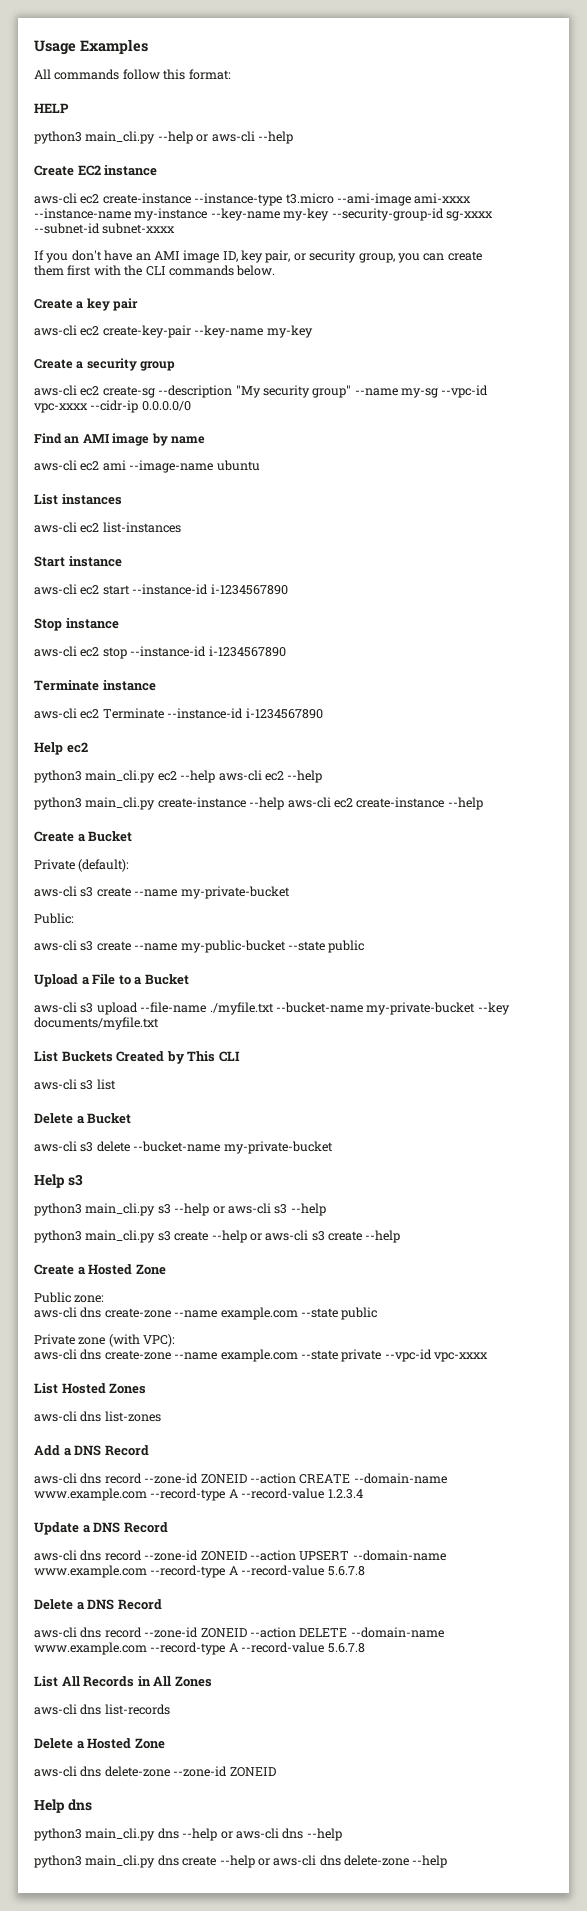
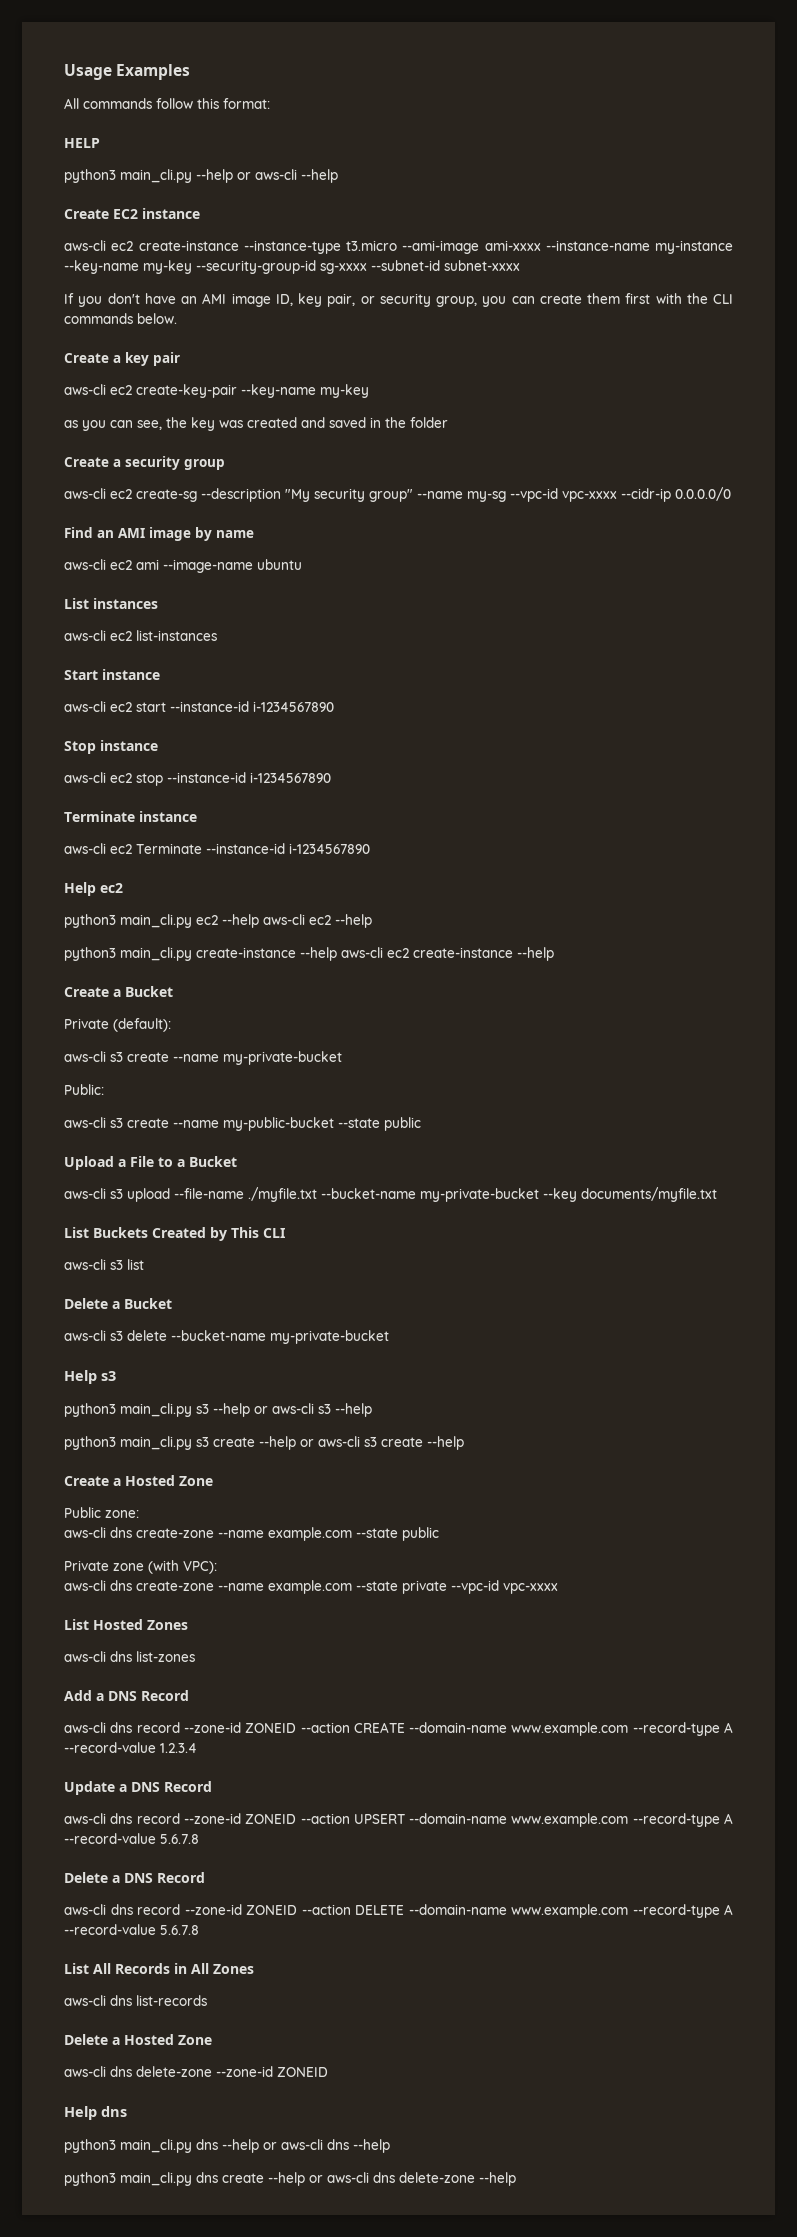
(313, 331) none -> [64,417,448,431] // as you can see, the key was created and saved in the folder

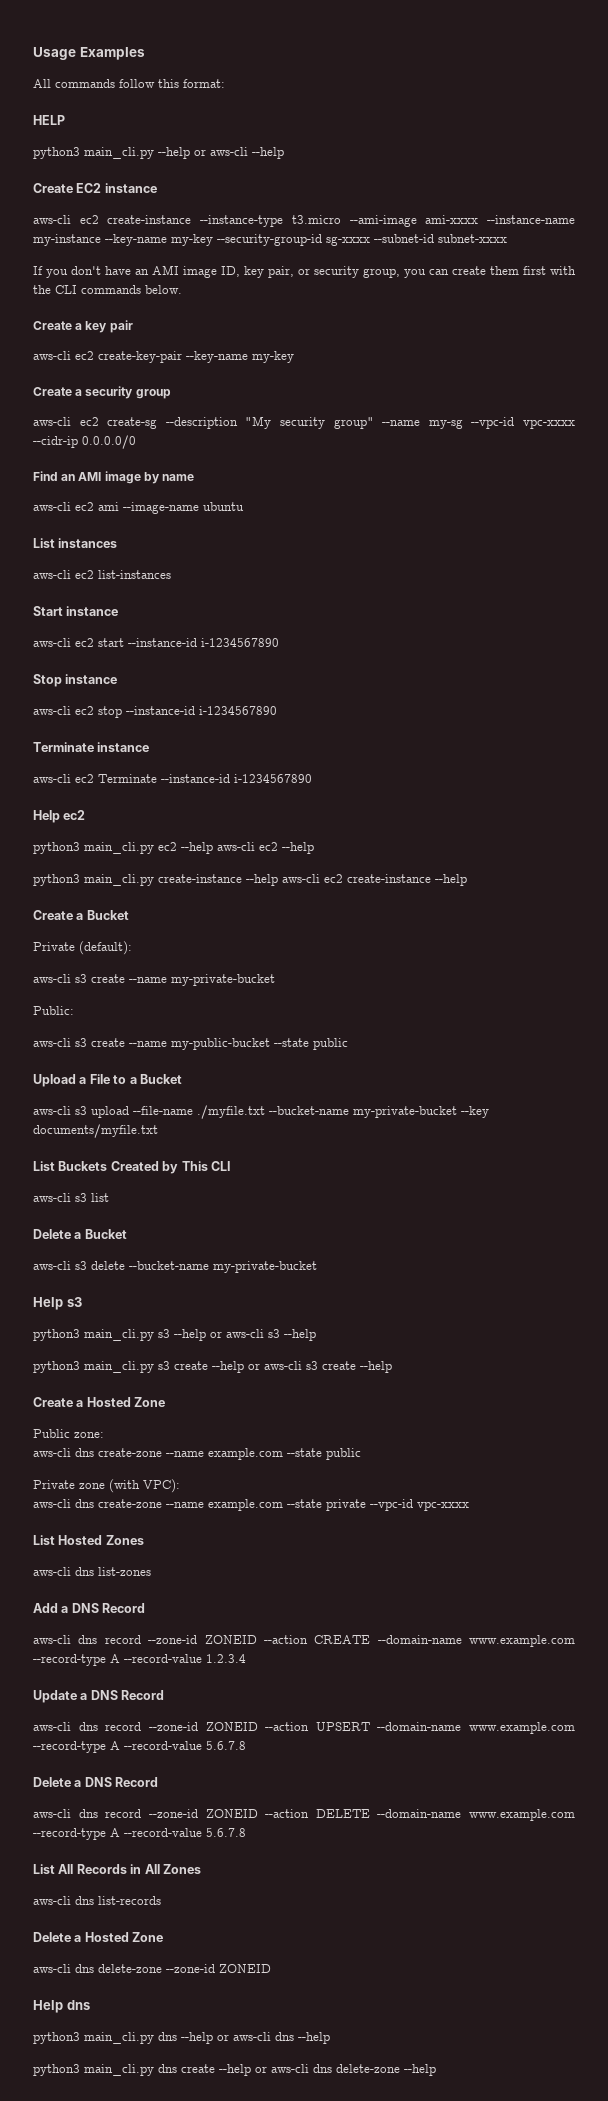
[64,417,448,431] // as you can see, the key was created and saved in the folder -> (294, 357) none

